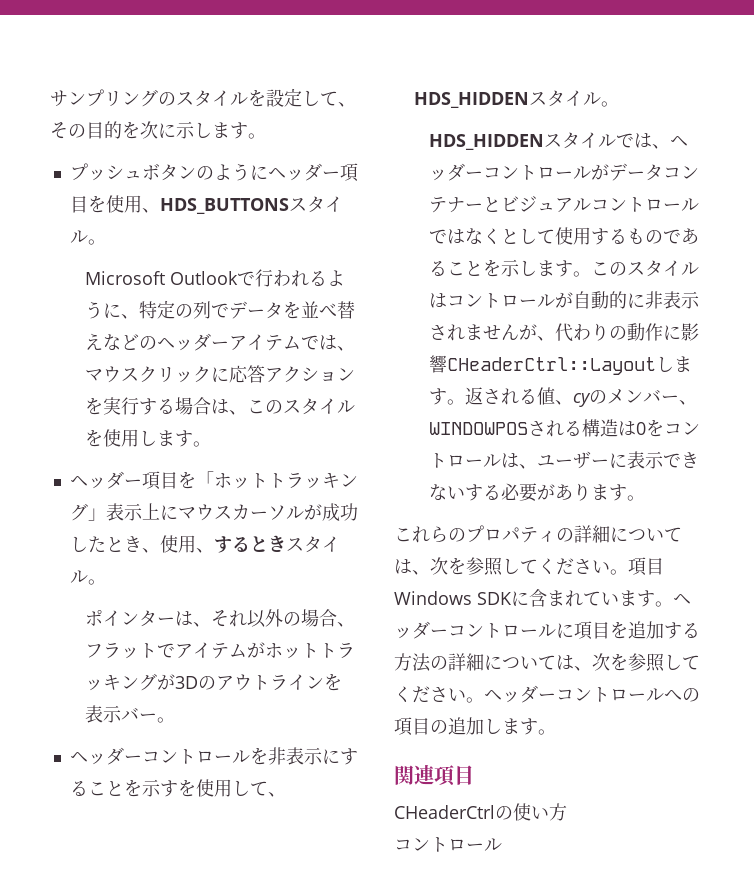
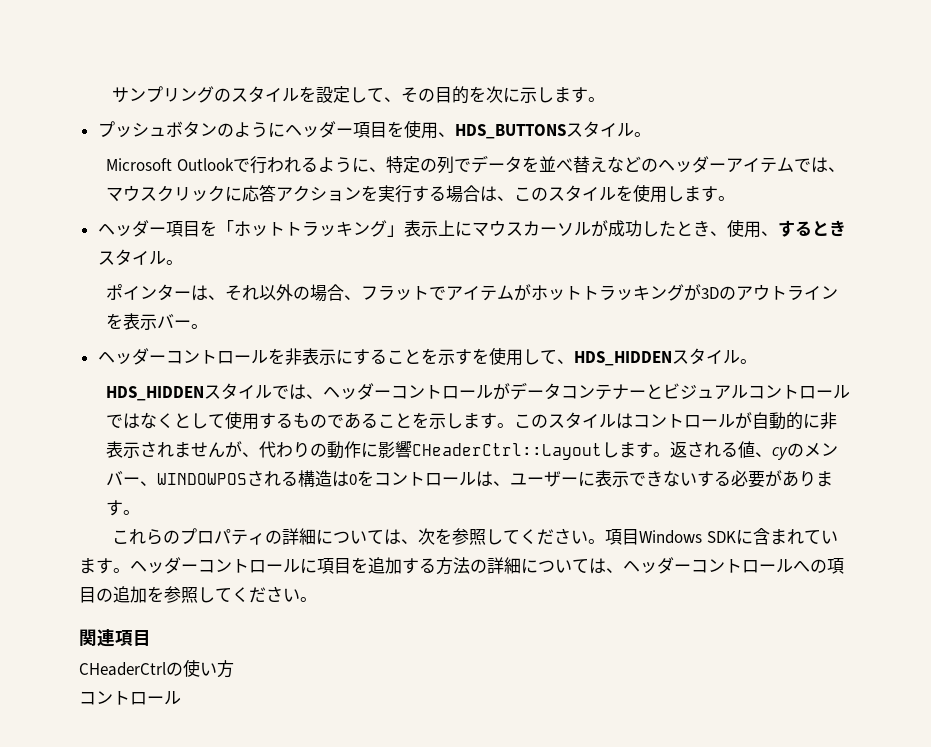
[592,653,700,672] [394,686,484,703] 次を参照してください。 -> (623, 570) none
[484,718,538,735] します -> [147,586,300,603] を参照してください

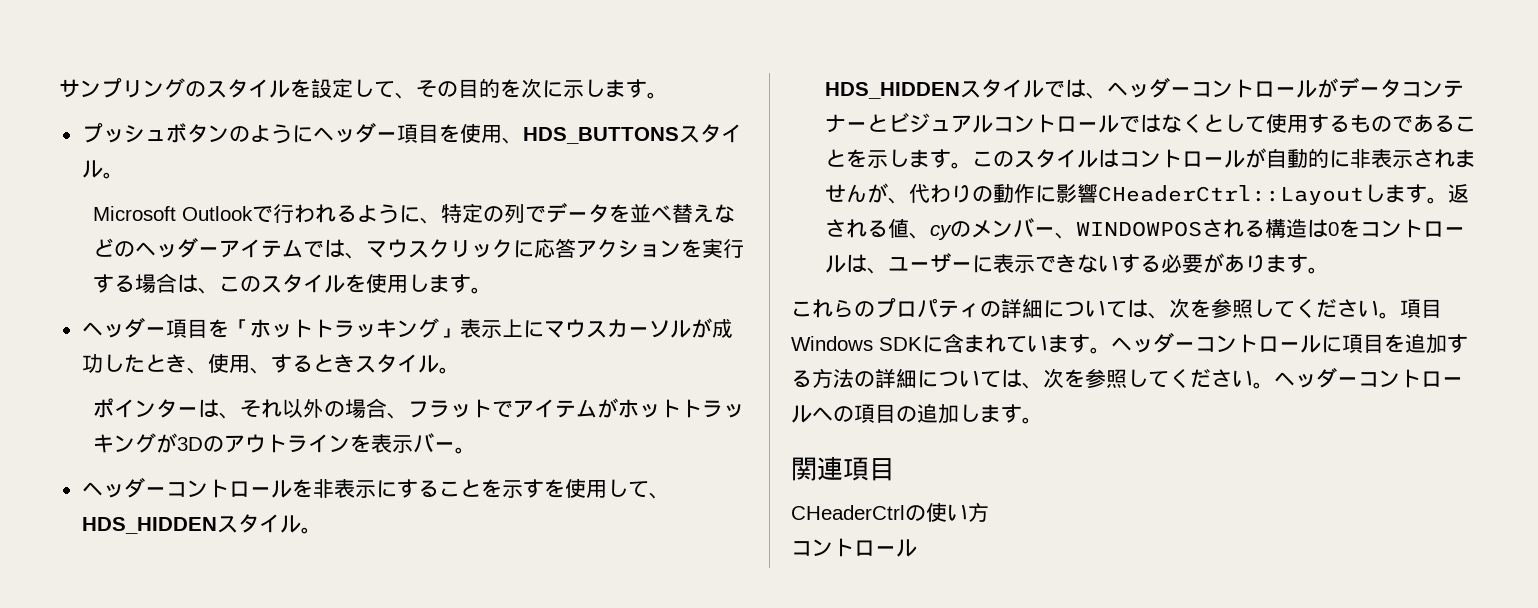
(623, 570) none -> [1043,368,1274,389] 次を参照してください。
[147,586,300,603] を参照してください -> [959,404,1022,423] します

